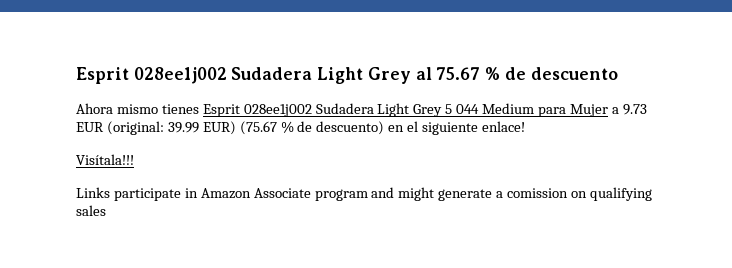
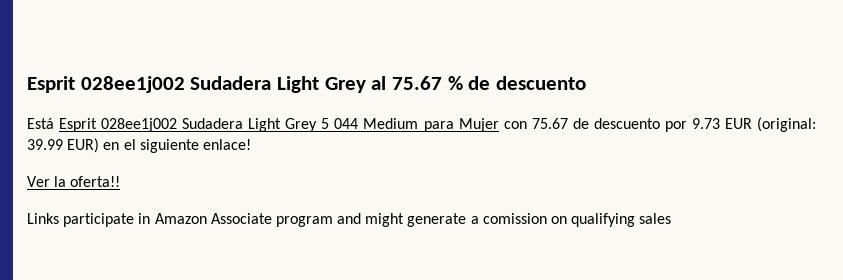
[76,103,199,114] Ahora mismo tienes -> [27,118,54,129] Está
[611,107,619,114] a -> [503,118,687,132] con 75.67 de descuento por
[239,121,385,135] (75.67 % de descuento) -> (100, 145) none
[76,154,134,165] Visítala!!! -> [27,176,121,187] Ver la oferta!!

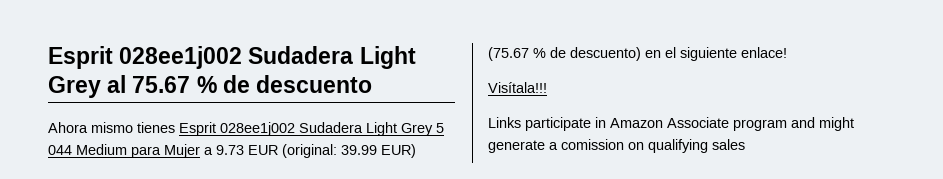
[27,118,54,129] Está -> [48,122,175,133] Ahora mismo tienes
[503,118,687,132] con 75.67 de descuento por -> [204,147,213,155] a
(100, 145) none -> [488,47,641,61] (75.67 % de descuento)
[27,176,121,187] Ver la oferta!! -> [488,82,547,93] Visítala!!!

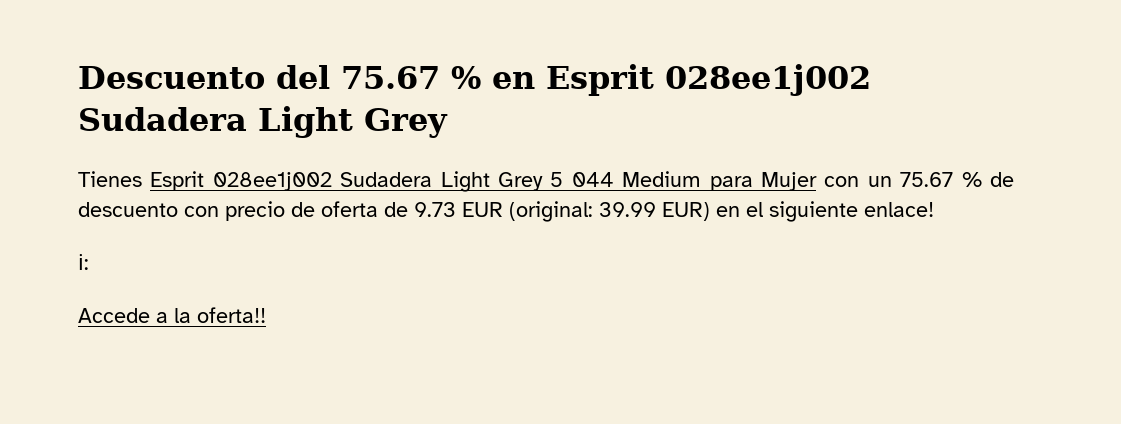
[48,46,416,69] [48,75,373,98] [48,122,175,133] Esprit 028ee1j002 Sudadera Light Grey al 75.67 % de descuento // Ahora mismo tienes -> [78,64,871,96] [78,106,448,138] [78,171,142,187] Descuento del 75.67 % en Esprit 028ee1j002 Sudadera Light Grey // Tienes
[204,147,213,155] a -> [824,172,1014,187] [78,201,408,221] con un 75.67 % de descuento con precio de oferta de
[488,47,641,61] (75.67 % de descuento) -> (710, 211) none
[488,82,547,93] [488,117,854,131] [488,139,745,153] Visítala!!! // Links participate in Amazon Associate program and might generate a comission on qualifying sales -> [78,254,89,270] [78,307,266,323] ℹ: // Accede a la oferta!!

